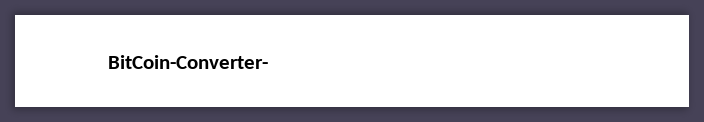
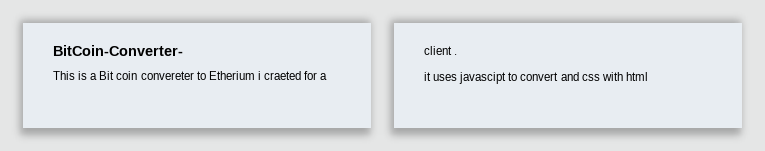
(268, 62) none -> [53,71,328,80] [424,46,458,55] [424,72,648,84] // This is a Bit coin convereter to Etherium i craeted for a client . // it uses javascipt to convert and css with html

